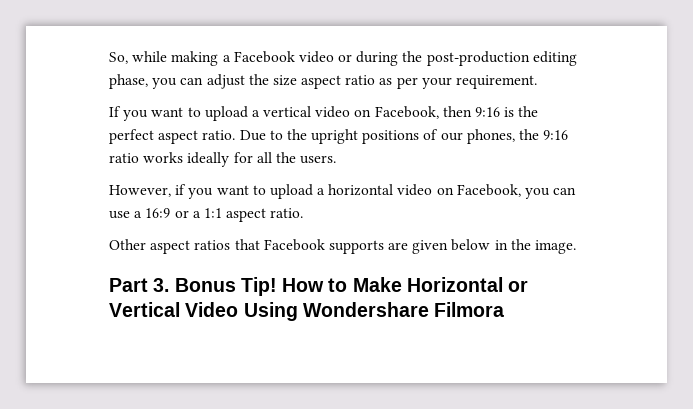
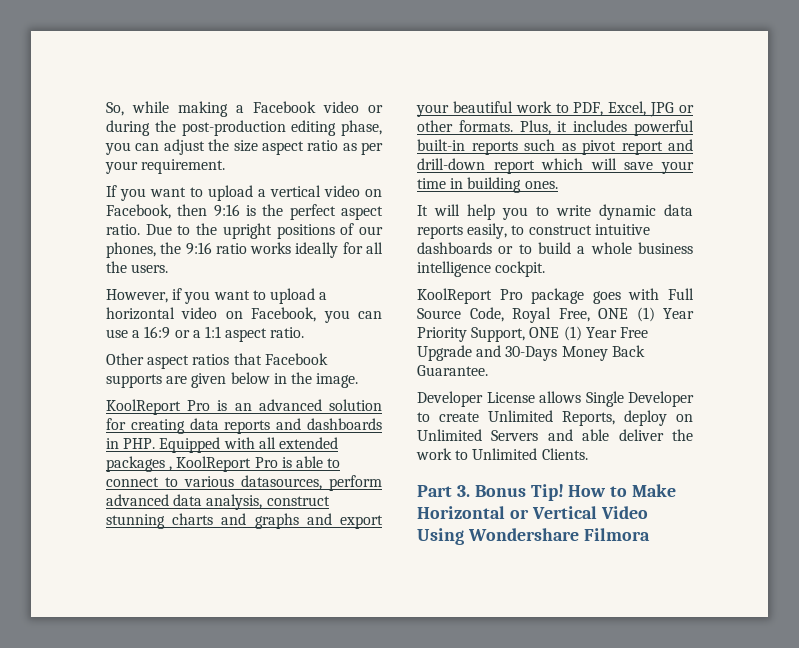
(577, 247) none -> [106,399,382,415] [106,418,382,434] [106,437,338,453] [106,456,341,472] [106,475,382,491] [106,494,330,510] [106,513,383,529] [416,101,694,117] [417,120,694,136] [417,139,693,155] [417,158,694,174] [417,177,558,193] [417,204,693,220] [417,223,650,239] [417,242,693,254] [417,261,546,277] [417,288,694,304] [417,307,694,323] [417,326,648,342] [417,345,645,361] [417,365,488,376] [417,391,694,407] [417,410,693,426] [417,429,693,441] [416,448,588,460] // KoolReport Pro is an advanced solution for creating data reports and dashboards in PHP. Equipped with all extended packages , KoolReport Pro is able to connect to various datasources, perform advanced data analysis, construct stunning charts and graphs and export your beautiful work to PDF, Excel, JPG or other formats. Plus, it includes powerful built-in reports such as pivot report and drill-down report which will save your time in building ones. // It will help you to write dynamic data reports easily, to construct intuitive dashboards or to build a whole business intelligence cockpit. // KoolReport Pro package goes with Full Source Code, Royal Free, ONE (1) Year Priority Support, ONE (1) Year Free Upgrade and 30-Days Money Back Guarantee. // Developer License allows Single Developer to create Unlimited Reports, deploy on Unlimited Servers and able deliver the work to Unlimited Clients.

